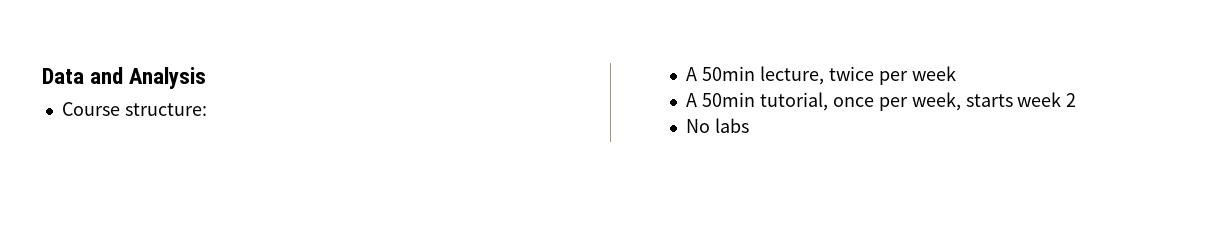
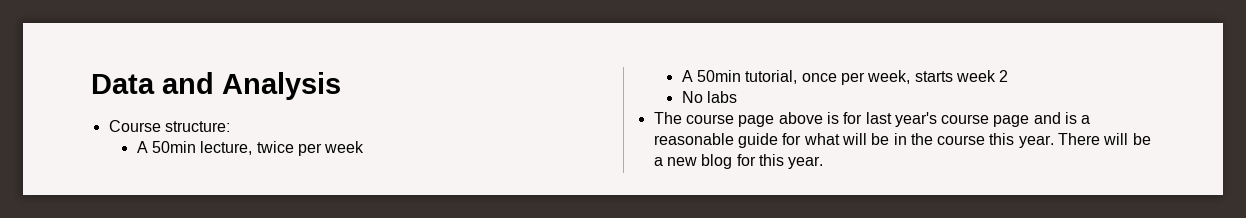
(750, 125) none -> [653,112,1091,127] [653,133,1151,148] [653,154,824,169] // The course page above is for last year's course page and is a reasonable guide for what will be in the course this year. There will be a new blog for this year.

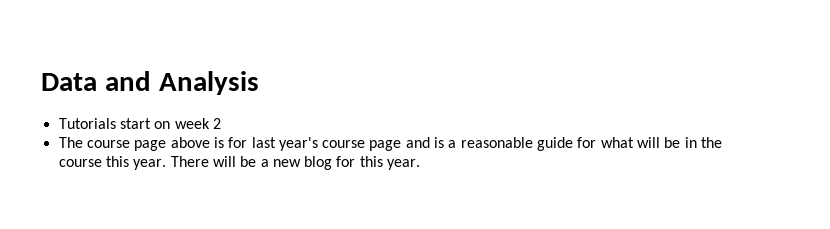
[108,120,230,132] [136,141,365,156] [681,70,953,85] Course structure: // A 50min lecture, twice per week // A 50min tutorial, once per week, starts -> [58,118,171,129] Tutorials start on
[681,91,737,103] // No labs -> (221, 123) none

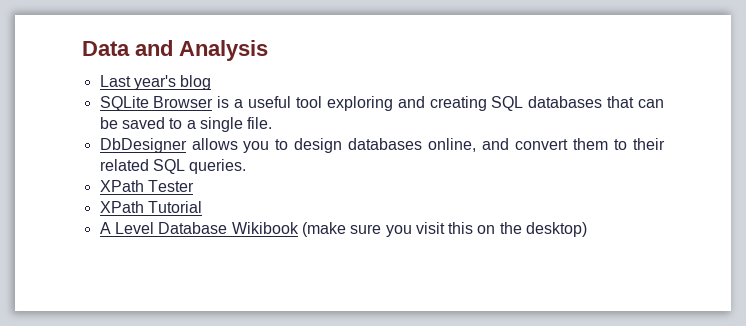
[58,118,221,129] [58,137,723,151] [58,156,421,170] Tutorials start on week 2 // The course page above is for last year's course page and is a reasonable guide for what will be in the course this year. There will be a new blog for this year. -> [99,75,212,90] [99,96,664,111] [99,117,273,132] [99,138,665,153] [99,159,247,174] [99,180,194,192] [99,201,202,213] [99,222,588,237] Last year's blog // SQLite Browser is a useful tool exploring and creating SQL databases that can be saved to a single file. // DbDesigner allows you to design databases online, and convert them to their related SQL queries. // XPath Tester // XPath Tutorial // A Level Database Wikibook (make sure you visit this on the desktop)

